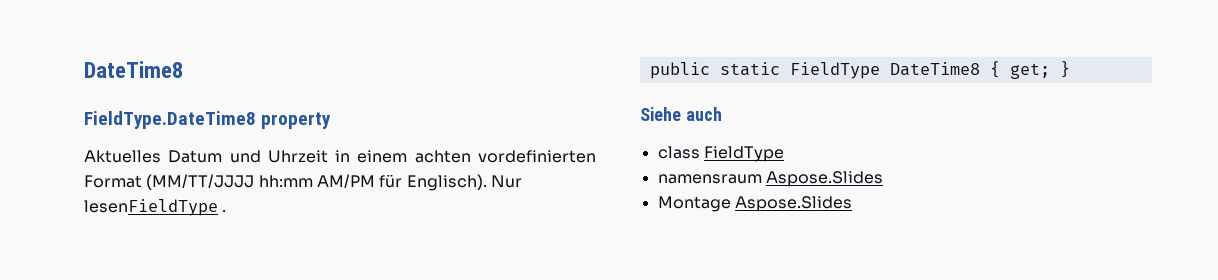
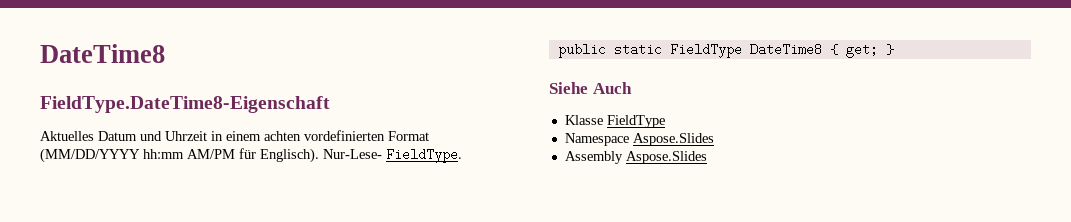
[84,111,332,129] FieldType.DateTime8 property -> [40,96,330,113] FieldType.DateTime8-Eigenschaft
[146,174,255,190] (MM/TT/JJJJ -> [40,148,140,163] (MM/DD/YYYY
[490,175,522,188] [84,199,227,216] Nur lesenFieldType . -> [323,148,462,163] Nur-Lese- FieldType.
[685,107,722,121] [657,146,700,159] auch // class -> [592,82,632,94] [564,115,603,125] Auch // Klasse
[657,174,762,184] namensraum -> [564,133,629,146] Namespace
[657,196,731,212] Montage -> [564,151,623,164] Assembly

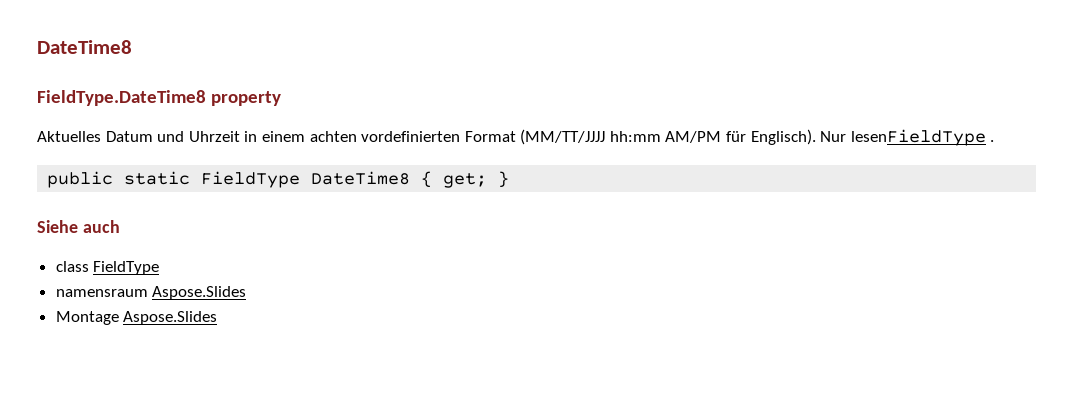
[40,96,330,113] FieldType.DateTime8-Eigenschaft -> [37,90,281,106] FieldType.DateTime8 property
[40,148,140,163] (MM/DD/YYYY -> [520,129,606,145] (MM/TT/JJJJ
[323,148,462,163] Nur-Lese- FieldType. -> [820,129,995,146] Nur lesenFieldType .
[592,82,632,94] [564,115,603,125] Auch // Klasse -> [82,220,120,233] [55,261,89,272] auch // class
[564,133,629,146] Namespace -> [55,289,148,297] namensraum
[564,151,623,164] Assembly -> [55,311,119,325] Montage

